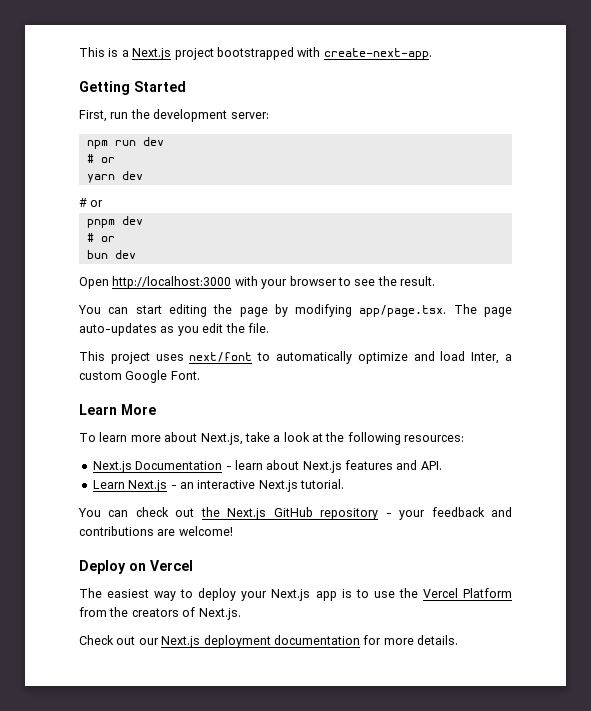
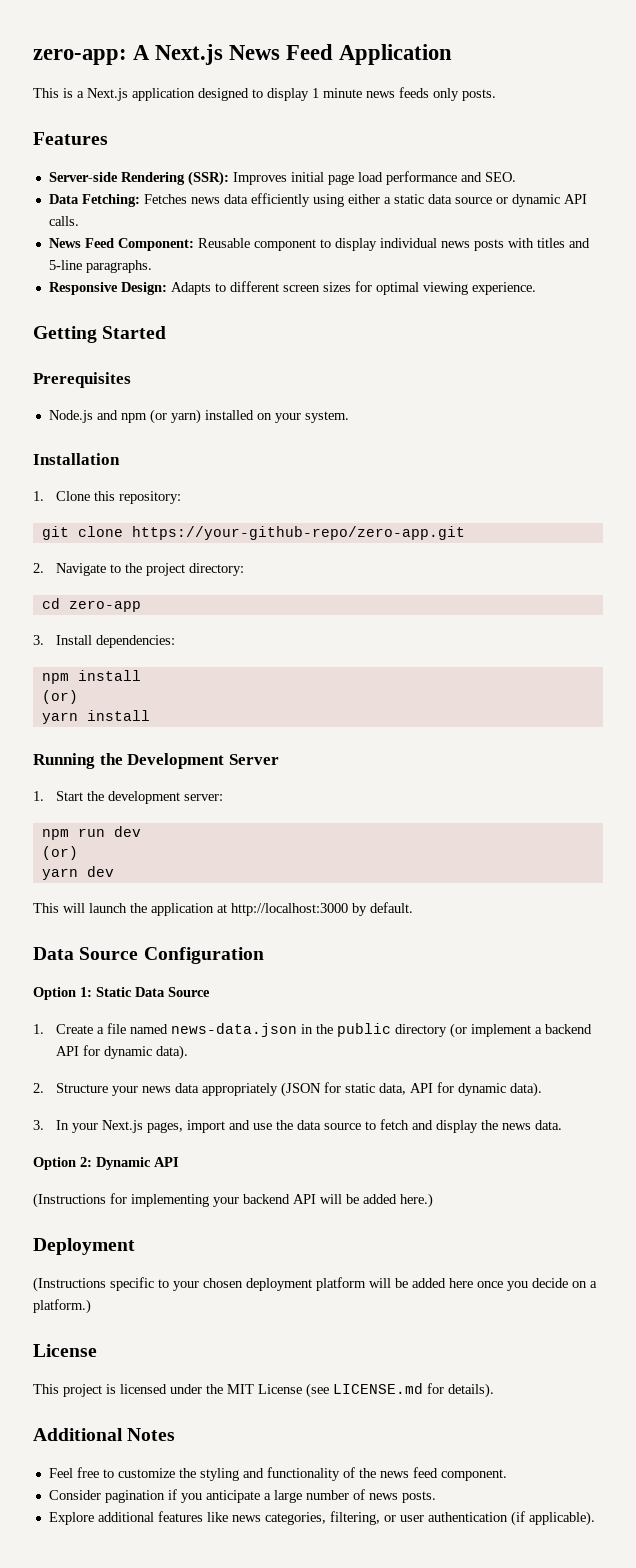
[79,47,432,60] [79,81,186,95] [79,110,129,122] This is a Next.js project bootstrapped with create-next-app. // Getting Started // First, run -> [33,44,453,65] [33,87,496,101] [33,132,108,145] [48,171,516,186] [48,193,587,207] [48,216,79,226] [48,238,590,251] [48,260,152,273] [48,281,536,295] [33,326,167,343] [33,372,131,388] [48,409,349,424] [33,453,120,465] [33,491,181,504] [41,526,465,540] [33,563,244,576] [41,598,141,612] [33,635,175,648] [41,670,141,684] [41,690,78,704] [41,710,150,724] [33,753,279,769] [33,791,83,801] zero-app: A Next.js News Feed Application // This is a Next.js application designed to display 1 minute news feeds only posts. // Features // Server-side Rendering (SSR): Improves initial page load performance and SEO. // Data Fetching: Fetches news data efficiently using either a static data source or dynamic API calls. // News Feed Component: Reusable component to display individual news posts with titles and 5-line paragraphs. // Responsive Design: Adapts to different screen sizes for optimal viewing experience. // Getting Started // Prerequisites // Node.js and npm (or yarn) installed on your system. // Installation // 1. Clone this repository: // git clone https://your-github-repo/zero-app.git // 2. Navigate to the project directory: // cd zero-app // 3. Install dependencies: // npm install // (or) // yarn install // Running the Development Server // 1. Start
[86,154,115,163] # or -> [41,846,78,860] (or)
[79,198,104,207] [86,216,143,228] [86,233,115,242] [86,250,136,259] [79,276,435,289] [78,304,512,317] [79,323,269,336] [79,351,512,364] [79,370,200,383] [79,404,156,415] [79,432,465,445] [92,460,442,473] [92,479,344,492] [78,507,512,520] [79,526,233,536] [79,560,193,574] [79,588,513,601] [79,607,241,620] [79,635,458,648] # or // pnpm dev // # or // bun dev // Open http://localhost:3000 with your browser to see the result. // You can start editing the page by modifying app/page.tsx. The page auto-updates as you edit the file. // This project uses next/font to automatically optimize and load Inter, a custom Google Font. // Learn More // To learn more about Next.js, take a look at the following resources: // Next.js Documentation - learn about Next.js features and API. // Learn Next.js - an interactive Next.js tutorial. // You can check out the Next.js GitHub repository - your feedback and contributions are welcome! // Deploy on Vercel // The easiest way to deploy your Next.js app is to use the Vercel Platform from the creators of Next.js. // Check out our Next.js deployment documentation for more details. -> [33,902,413,916] [33,947,264,964] [33,987,210,1000] [33,1023,592,1038] [55,1045,188,1060] [33,1082,542,1097] [33,1119,562,1133] [33,1157,179,1170] [33,1193,433,1208] [33,1238,135,1255] [33,1277,597,1292] [33,1299,91,1314] [33,1344,97,1357] [33,1383,494,1398] [33,1428,176,1441] [48,1467,507,1481] [48,1489,436,1503] [48,1511,595,1526] This will launch the application at http://localhost:3000 by default. // Data Source Configuration // Option 1: Static Data Source // 1. Create a file named news-data.json in the public directory (or implement a backend API for dynamic data). // 2. Structure your news data appropriately (JSON for static data, API for dynamic data). // 3. In your Next.js pages, import and use the data source to fetch and display the news data. // Option 2: Dynamic API // (Instructions for implementing your backend API will be added here.) // Deployment // (Instructions specific to your chosen deployment platform will be added here once you decide on a platform.) // License // This project is licensed under the MIT License (see LICENSE.md for details). // Additional Notes // Feel free to customize the styling and functionality of the news feed component. // Consider pagination if you anticipate a large number of news posts. // Explore additional features like news categories, filtering, or user authentication (if applicable).

